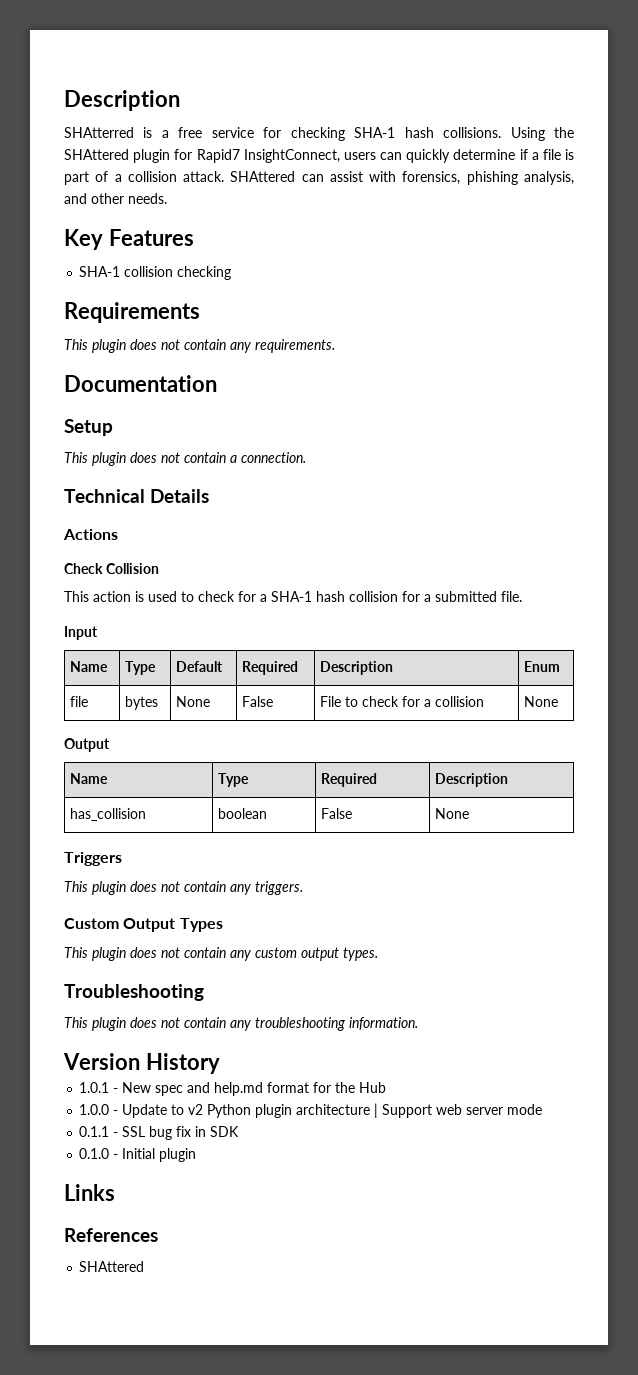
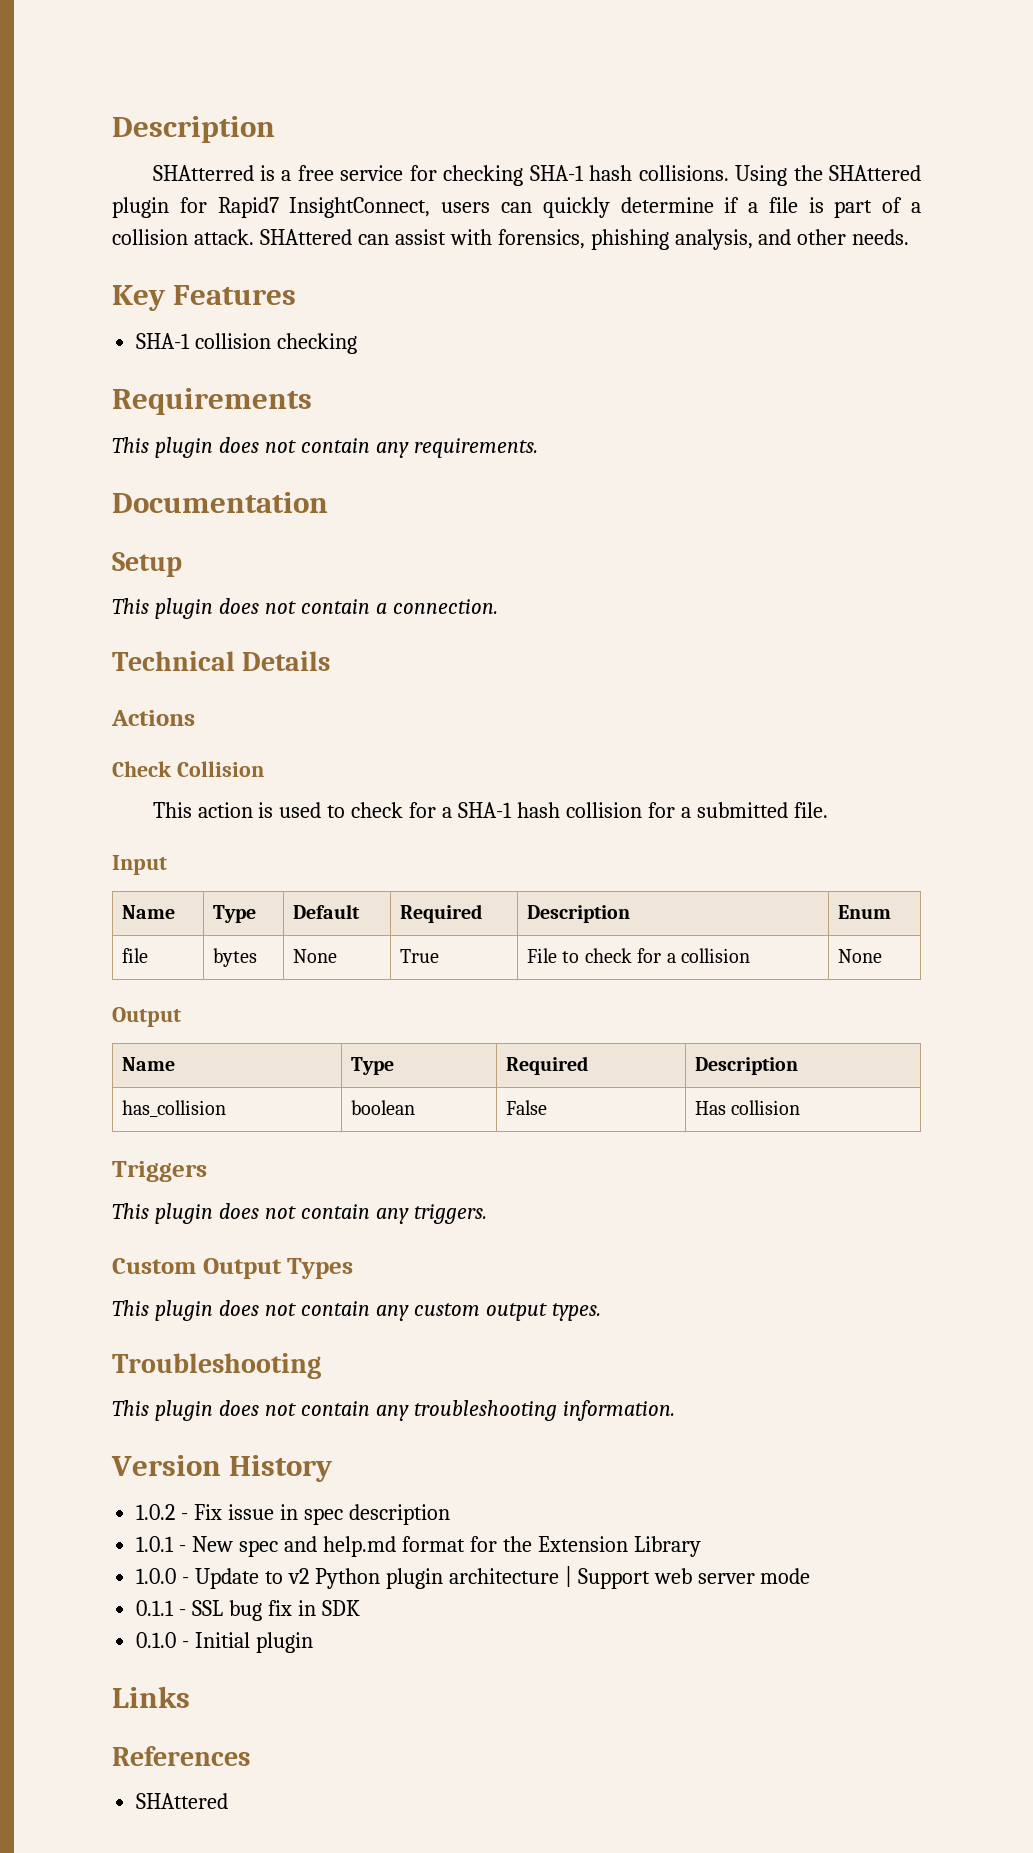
[241,696,273,707] False -> [400,949,440,963] True
[434,808,469,819] | None -> [695,1100,801,1115] | Has collision
(220, 1063) none -> [136,1504,450,1525] // 1.0.2 - Fix issue in spec description
[359,1082,387,1093] Hub -> [537,1536,701,1557] Extension Library

